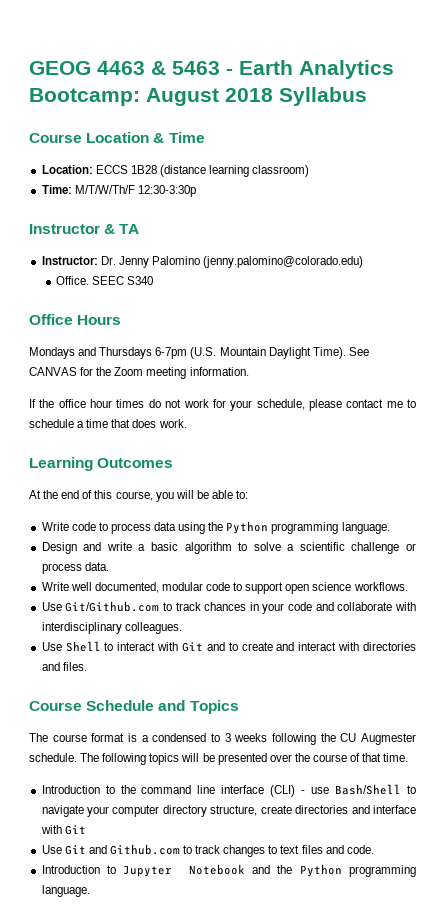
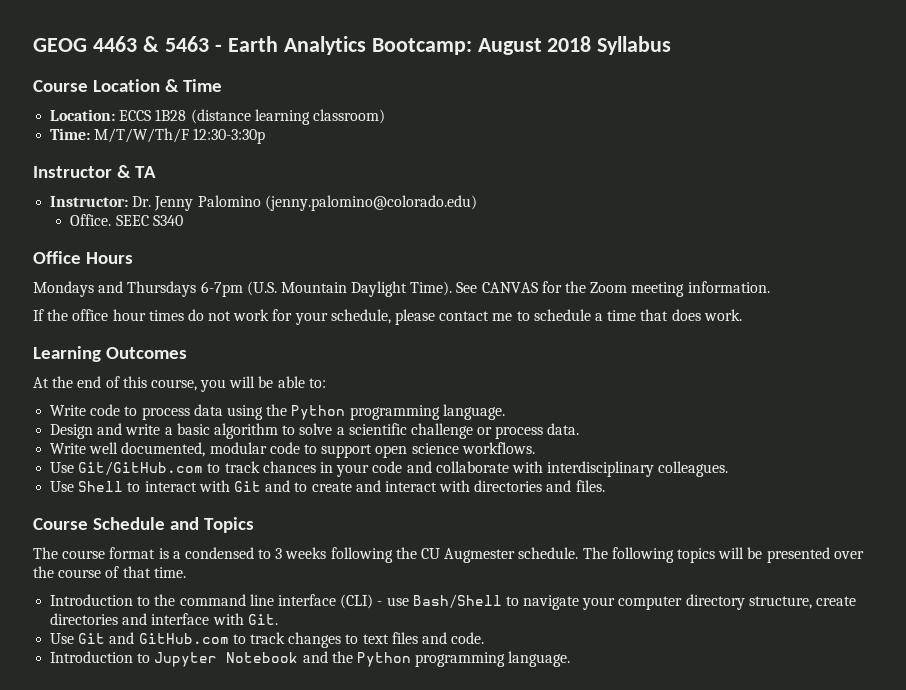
[65,601,160,612] Git/Github.com -> [78,461,204,476] Git/GitHub.com
[64,825,86,835] Git -> [247,614,278,625] Git.
[109,844,180,855] Github.com -> [138,633,229,644] GitHub.com

